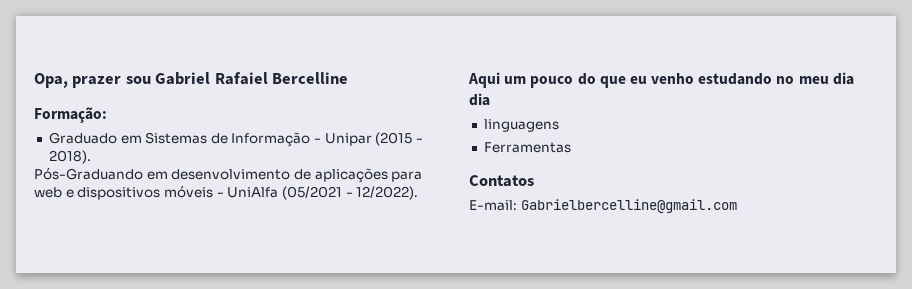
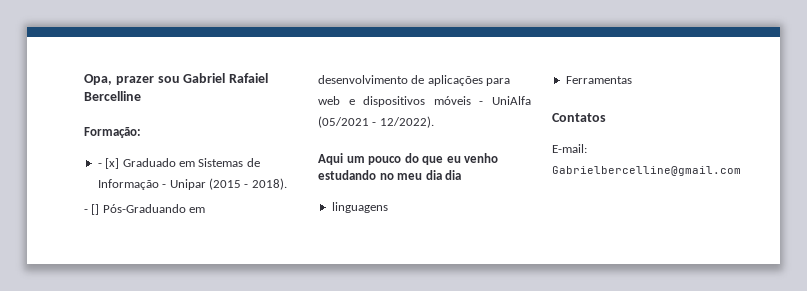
(107, 115) none -> [97,158,120,169] - [x]
(91, 157) none -> [84,204,100,215] - []

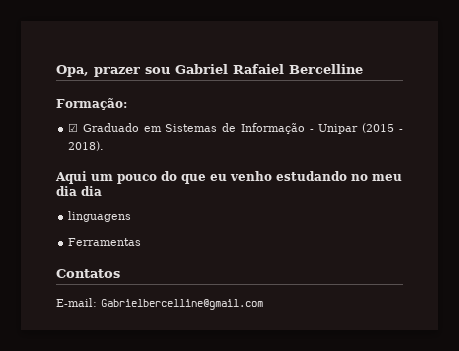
[97,158,120,169] - [x] -> [68,123,79,132] ☑
[84,204,206,215] [318,75,511,86] [318,96,531,107] [318,116,434,128] // - [] Pós-Graduando em desenvolvimento de aplicações para web e dispositivos móveis - UniAlfa (05/2021 - 12/2022). -> (105, 146) none

